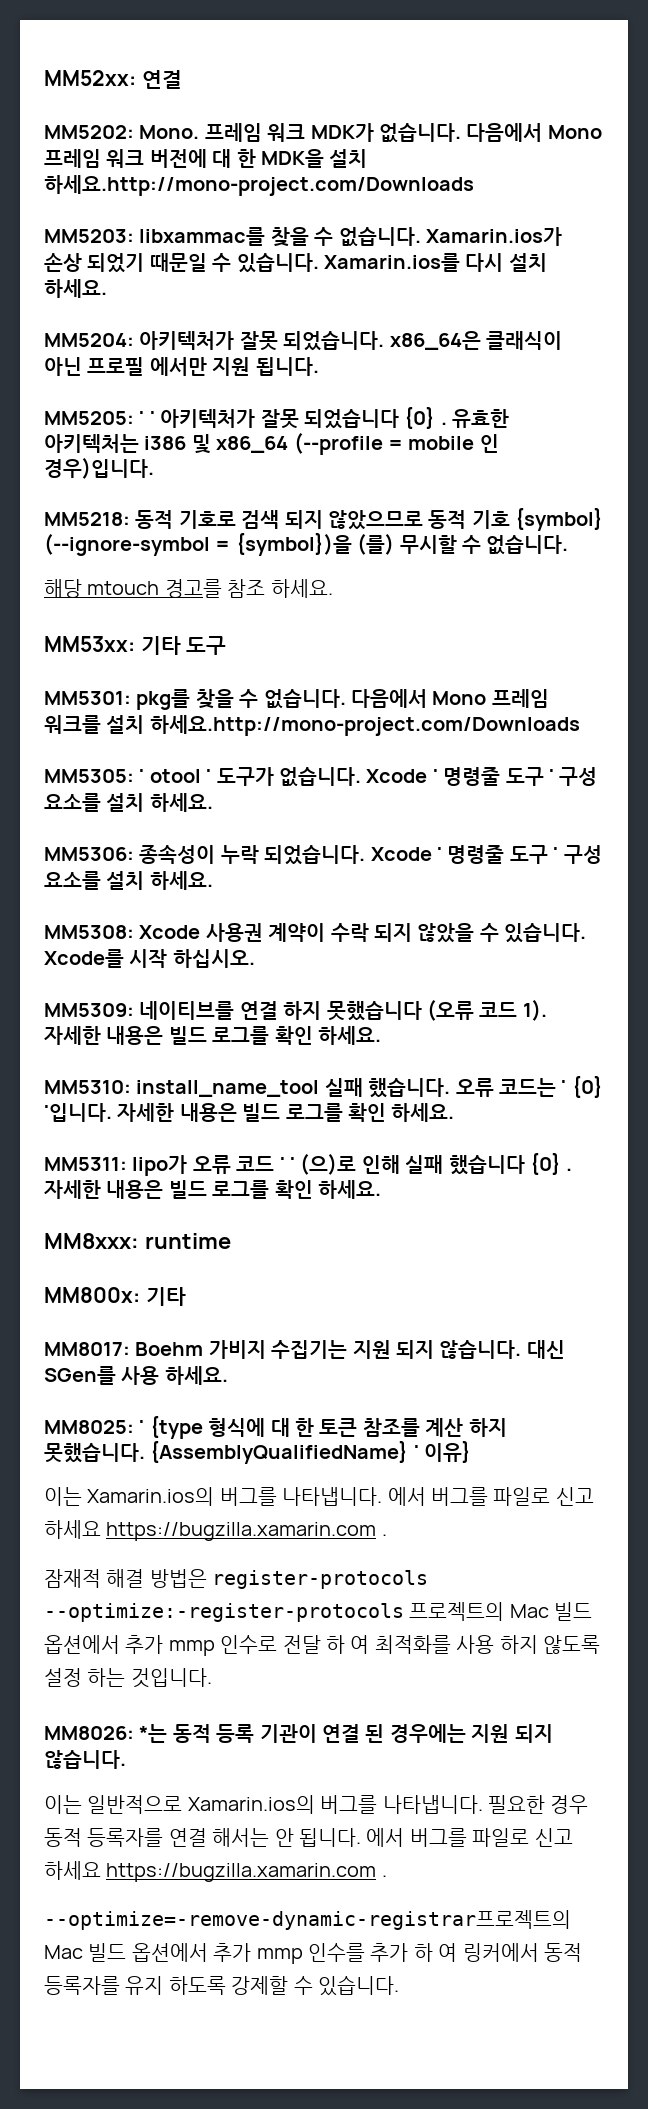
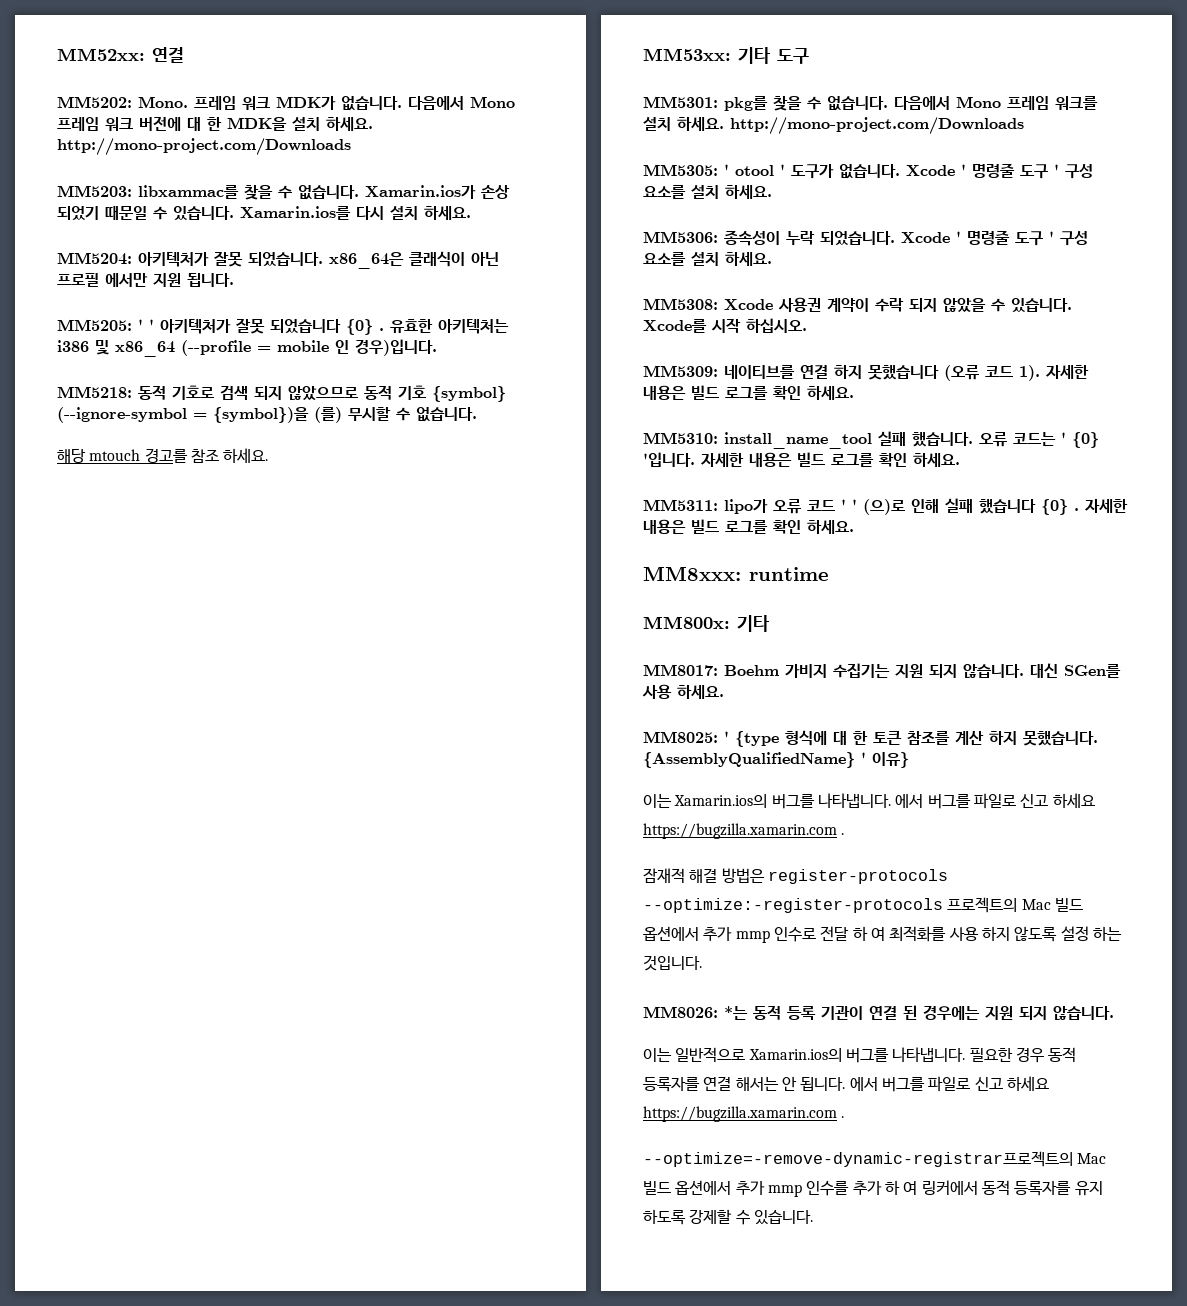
[44,175,474,196] 하세요.http://mono-project.com/Downloads -> [326,117,373,131] [57,138,351,156] 하세요. http://mono-project.com/Downloads
[149,715,580,736] 하세요.http://mono-project.com/Downloads -> [677,117,1024,135] 하세요. http://mono-project.com/Downloads

